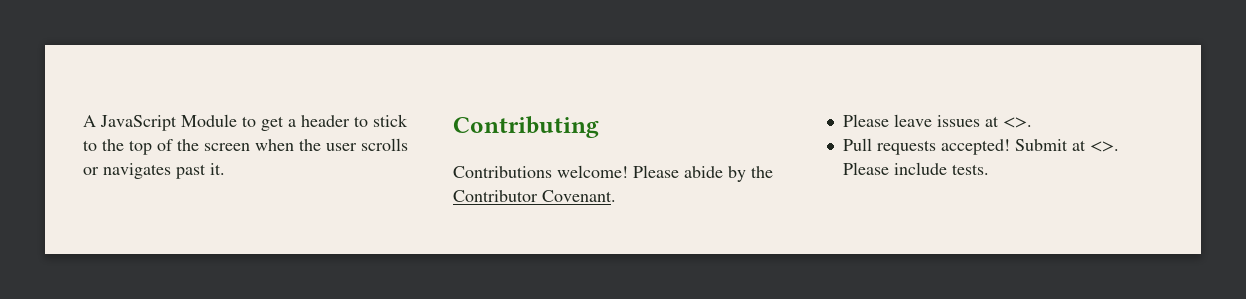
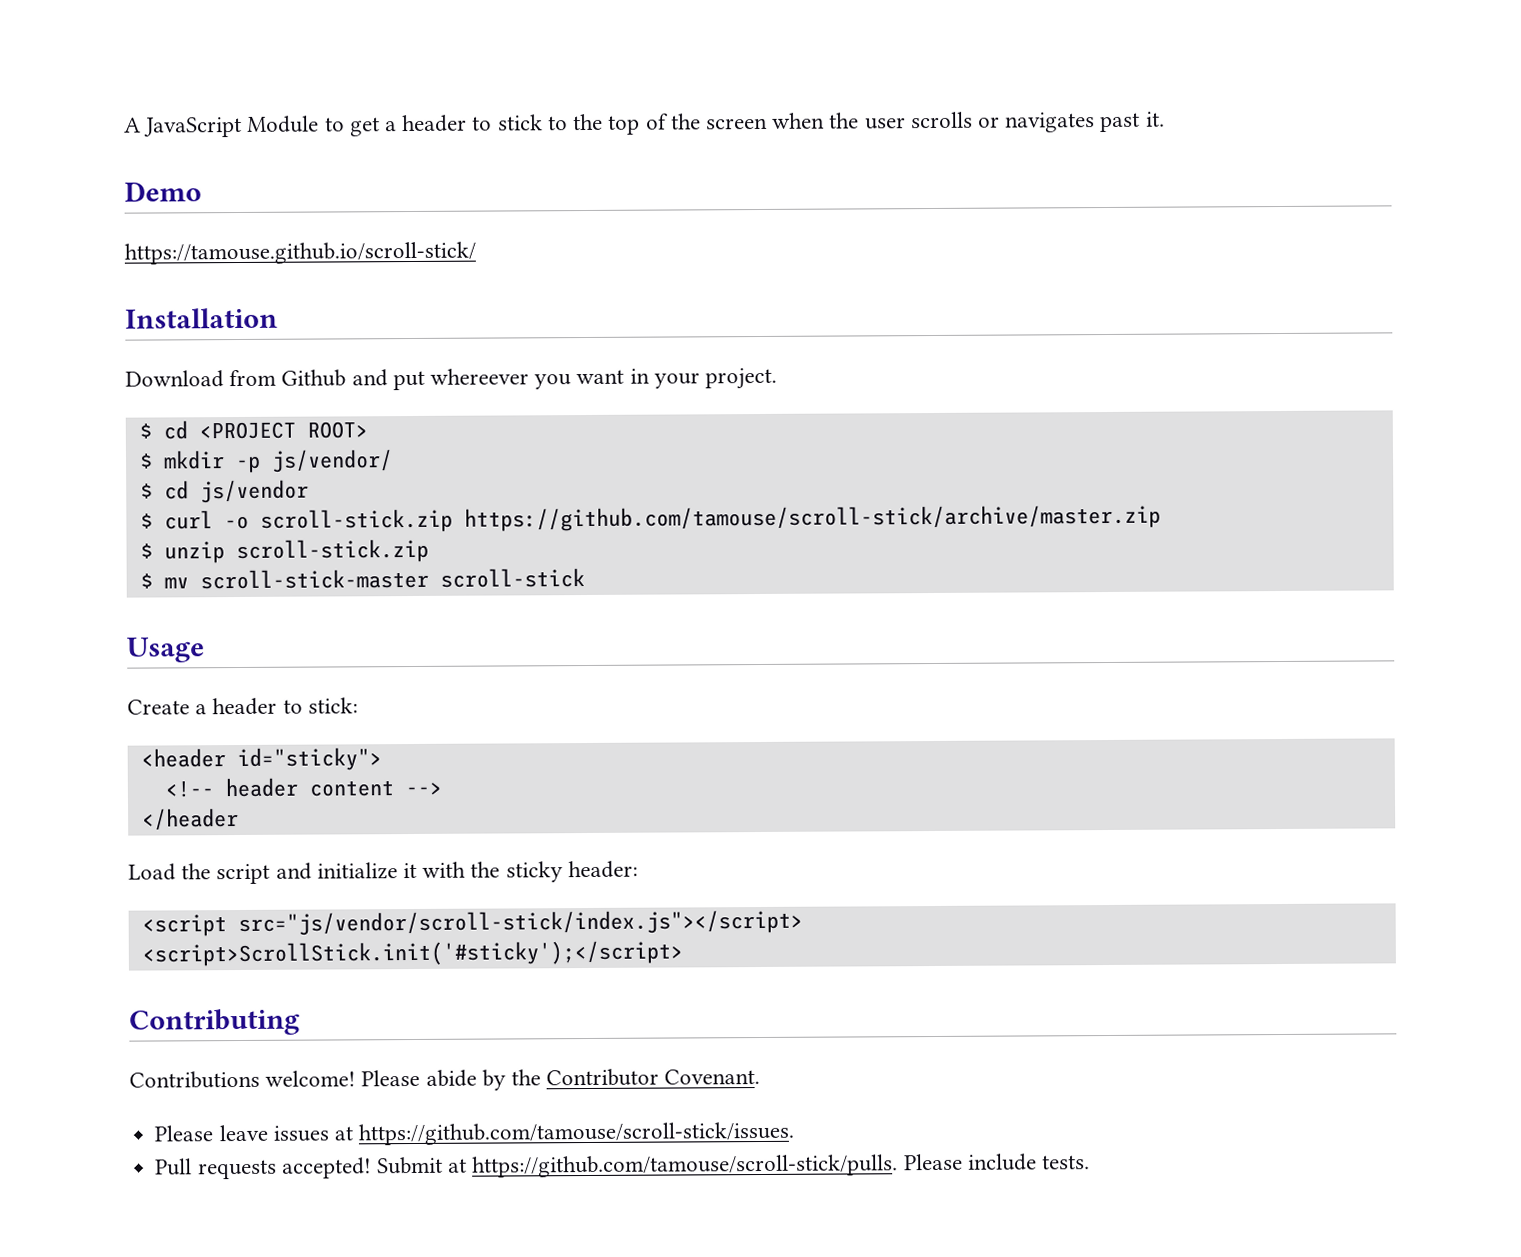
(225, 169) none -> [124,181,202,202] [124,241,476,265] [125,307,278,329] [125,367,778,391] [138,420,368,440] [138,449,393,474] [139,479,309,504] [139,504,1161,533] [139,538,429,564] [139,568,585,590] [127,637,205,663] [127,697,358,716] [140,747,382,772] [164,777,442,798] [141,808,239,831] [128,860,638,885] [141,909,803,937] [141,940,683,967] // Demo // https://tamouse.github.io/scroll-stick/ // Installation // Download from Github and put whereever you want in your project. // $ cd <PROJECT ROOT> // $ mkdir -p js/vendor/ // $ cd js/vendor // $ curl -o scroll-stick.zip https://github.com/tamouse/scroll-stick/archive/master.zip // $ unzip scroll-stick.zip // $ mv scroll-stick-master scroll-stick // Usage // Create a header to stick: // <header id="sticky"> // <!-- header content --> // </header // Load the script and initialize it with the sticky header: // <script src="js/vendor/scroll-stick/index.js"></script> // <script>ScrollStick.init('#sticky');</script>
[1002,117,1032,128] <>. -> [358,1121,795,1146] https://github.com/tamouse/scroll-stick/issues.
[1089,141,1119,152] <>. -> [472,1154,899,1178] https://github.com/tamouse/scroll-stick/pulls.

